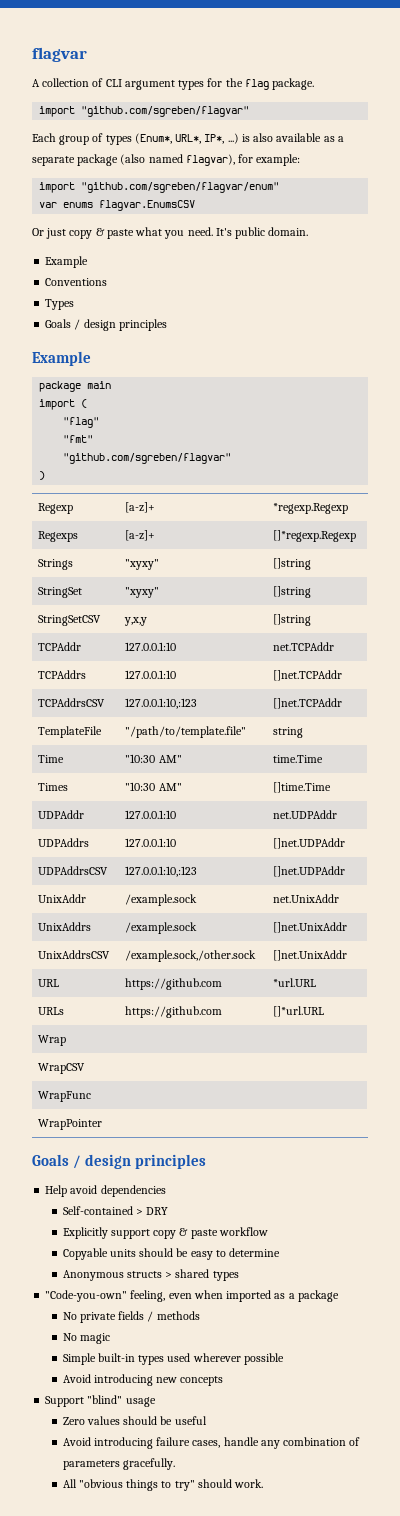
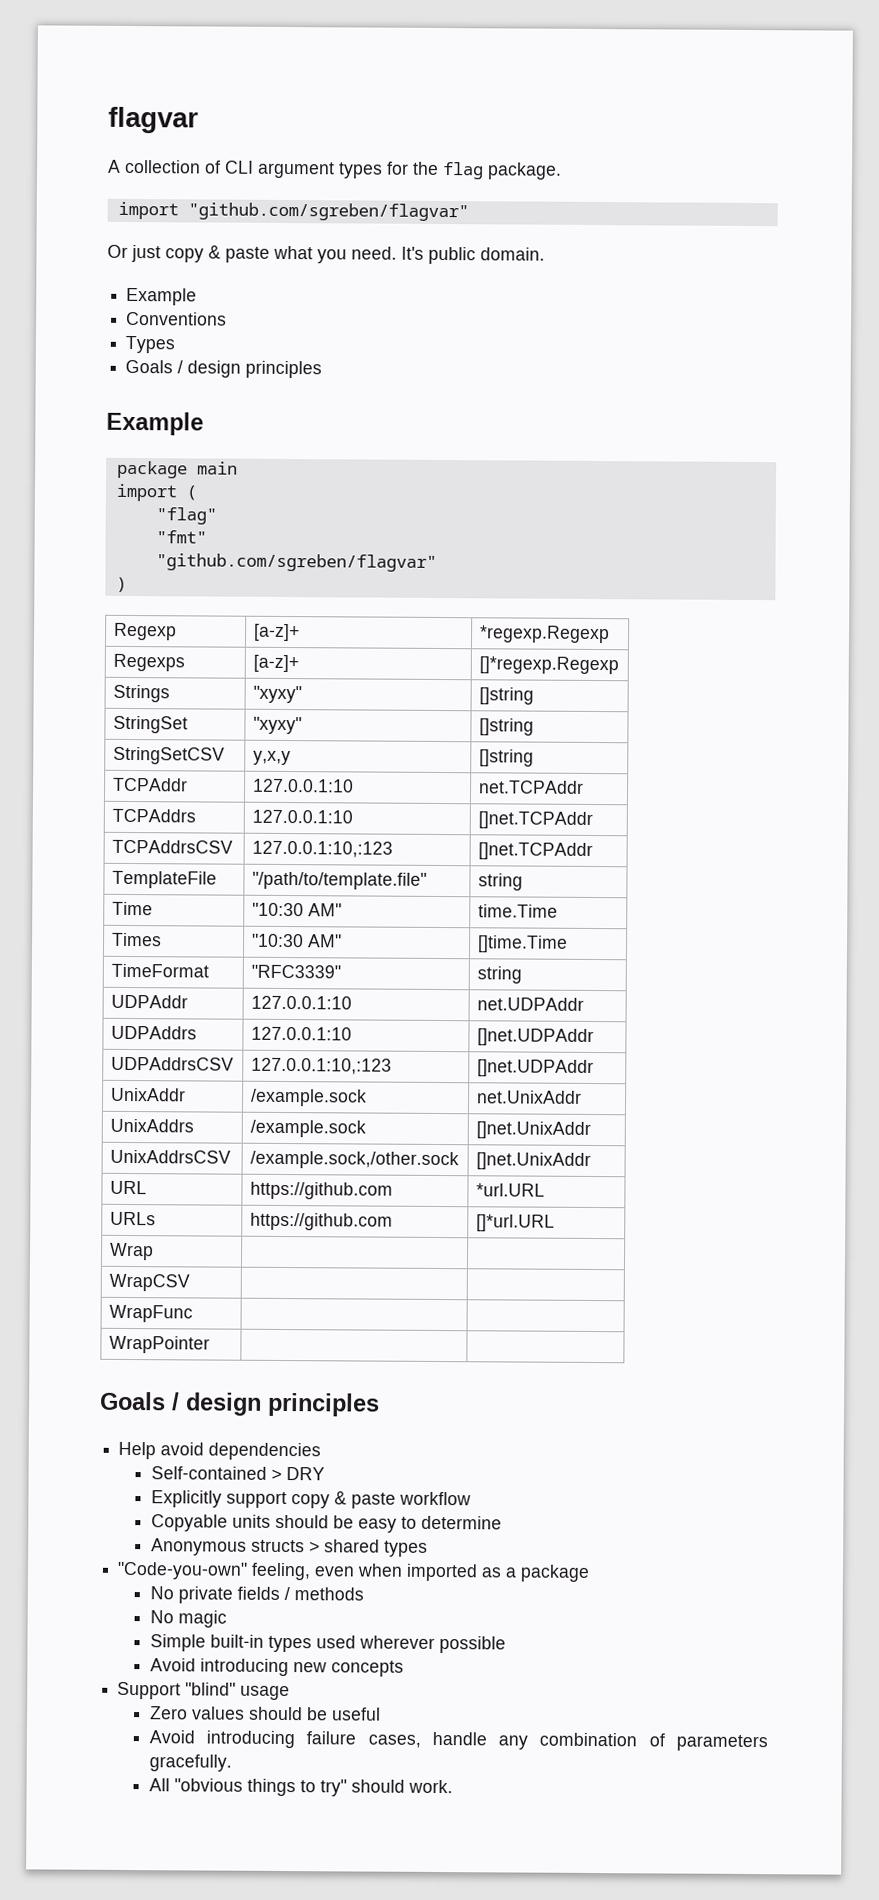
[32,133,344,145] [32,154,301,166] [39,182,280,193] [39,200,196,211] // Each group of types (Enum*, URL*, IP*, ...) is also available as a separate package (also named flagvar), for example: // import "github.com/sgreben/flagvar/enum" // var enums flagvar.EnumsCSV -> (469, 212) none
(332, 787) none -> [110,963,209,978] [250,964,341,979] [476,966,522,984] // TimeFormat | "RFC3339" | string

